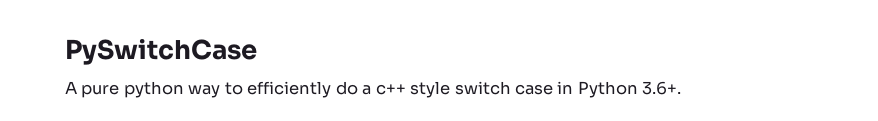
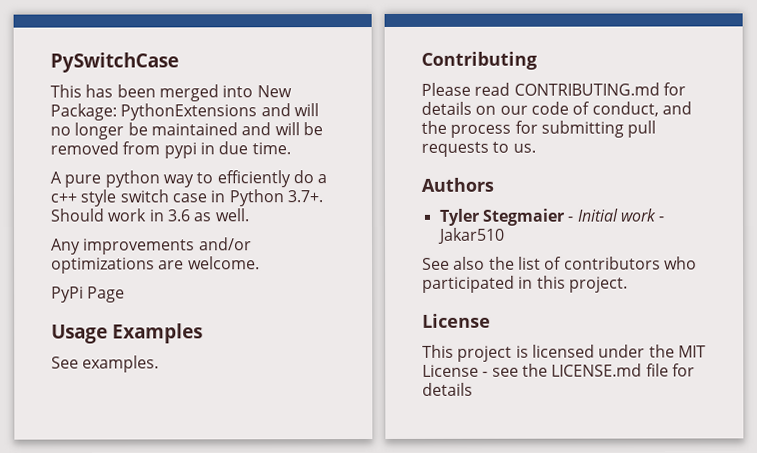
(257, 52) none -> [50,84,292,102] [50,103,319,121] [50,122,323,140] [50,141,291,159] // This has been merged into New Package: PythonExtensions and will no longer be maintained and will be removed from pypi in due time.
[642,81,682,95] 3.6+. -> [286,190,323,203] [50,208,249,222] [51,237,252,255] [51,256,260,274] [51,286,126,303] [51,323,203,344] [51,355,160,373] [421,51,537,70] [421,82,686,96] [421,101,692,117] [421,120,657,138] [421,141,536,157] [421,177,494,192] [438,208,665,226] [437,227,505,244] [422,256,697,270] [422,275,628,293] [422,313,491,328] [422,344,706,362] [422,363,695,377] [422,382,473,396] 3.7+. Should work in 3.6 as well. // Any improvements and/or optimizations are welcome. // PyPi Page // Usage Examples // See examples. // Contributing // Please read CONTRIBUTING.md for details on our code of conduct, and the process for submitting pull requests to us. // Authors // Tyler Stegmaier - Initial work - Jakar510 // See also the list of contributors who participated in this project. // License // This project is licensed under the MIT License - see the LICENSE.md file for details

